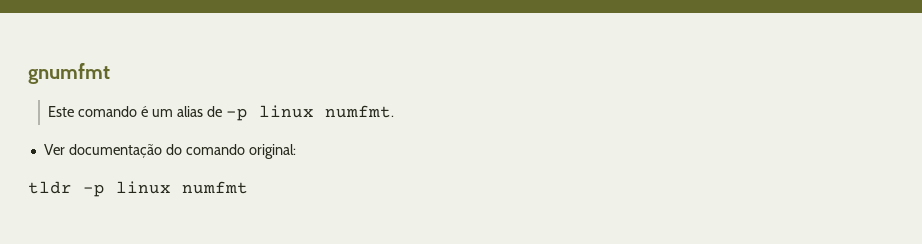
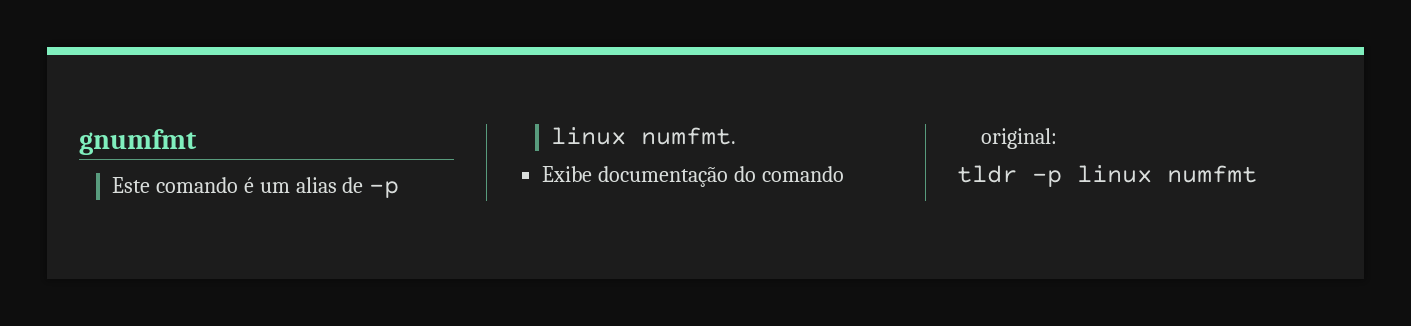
[43,144,65,155] Ver -> [542,166,593,182] Exibe

